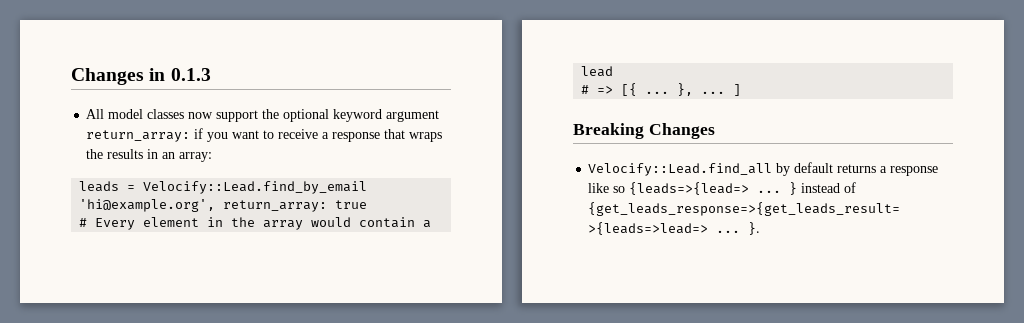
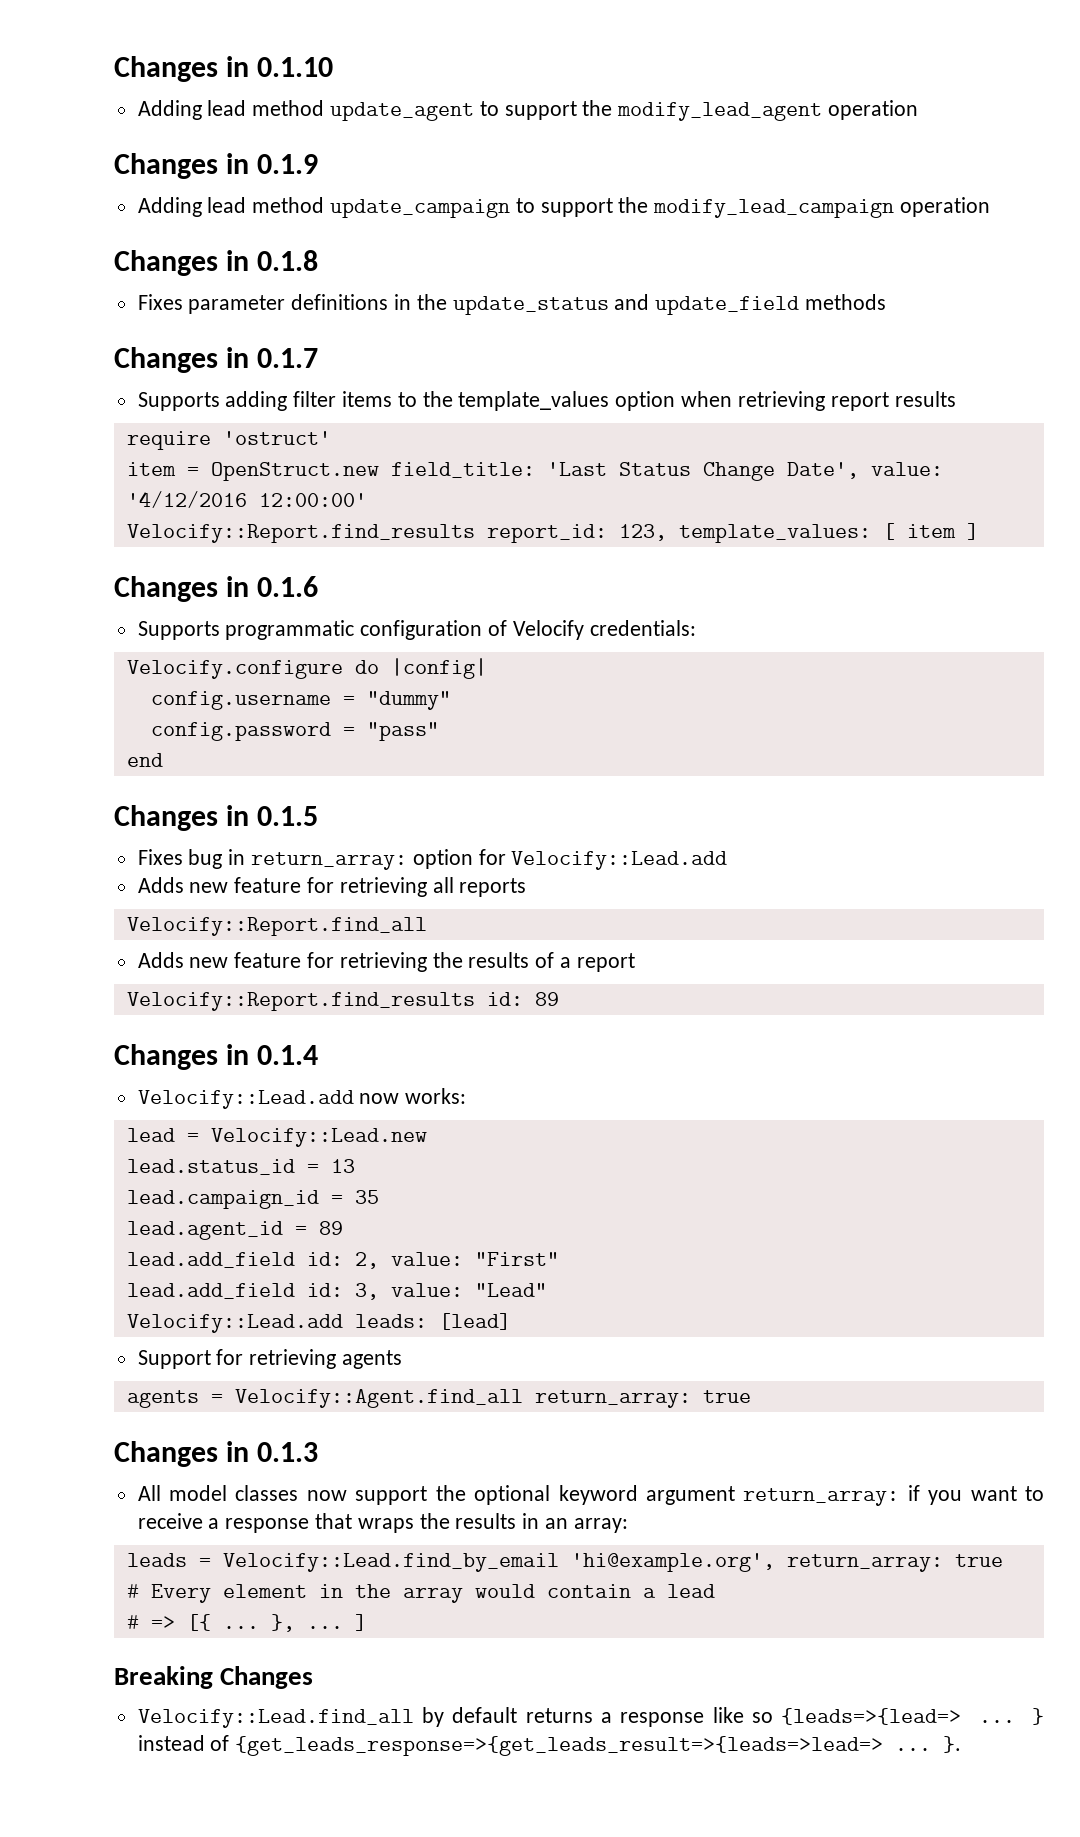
[71,68,166,85] Changes in -> [114,56,334,82] [137,100,919,121] [114,153,319,179] [137,197,991,218] [114,250,319,276] [137,294,887,315] [114,347,319,373] [137,391,956,411] [126,431,331,450] [126,462,943,481] [126,491,367,508] [126,523,979,543] [114,576,319,602] [137,620,696,640] [126,658,487,679] [150,691,451,710] [150,722,439,741] [126,753,163,767] [114,805,319,831] [137,849,728,870] [137,877,527,897] [126,917,427,936] [137,952,635,972] [126,992,559,1011] [114,1044,319,1070] [137,1088,467,1109] [126,1128,427,1147] [126,1159,355,1175] [126,1190,379,1209] [126,1221,343,1240] [126,1252,559,1269] [126,1283,547,1300] [126,1313,511,1333] [137,1349,403,1369] [126,1389,751,1408] [114,1441,250,1467] Changes in 0.1.10 // Adding lead method update_agent to support the modify_lead_agent operation // Changes in 0.1.9 // Adding lead method update_campaign to support the modify_lead_campaign operation // Changes in 0.1.8 // Fixes parameter definitions in the update_status and update_field methods // Changes in 0.1.7 // Supports adding filter items to the template_values option when retrieving report results // require 'ostruct' // item = OpenStruct.new field_title: 'Last Status Change Date', value: '4/12/2016 12:00:00' // Velocify::Report.find_results report_id: 123, template_values: [ item ] // Changes in 0.1.6 // Supports programmatic configuration of Velocify credentials: // Velocify.configure do |config| // config.username = "dummy" // config.password = "pass" // end // Changes in 0.1.5 // Fixes bug in return_array: option for Velocify::Lead.add // Adds new feature for retrieving all reports // Velocify::Report.find_all // Adds new feature for retrieving the results of a report // Velocify::Report.find_results id: 89 // Changes in 0.1.4 // Velocify::Lead.add now works: // lead = Velocify::Lead.new // lead.status_id = 13 // lead.campaign_id = 35 // lead.agent_id = 89 // lead.add_field id: 2, value: "First" // lead.add_field id: 3, value: "Lead" // Velocify::Lead.add leads: [lead] // Support for retrieving agents // agents = Velocify::Agent.find_all return_array: true // Changes in

